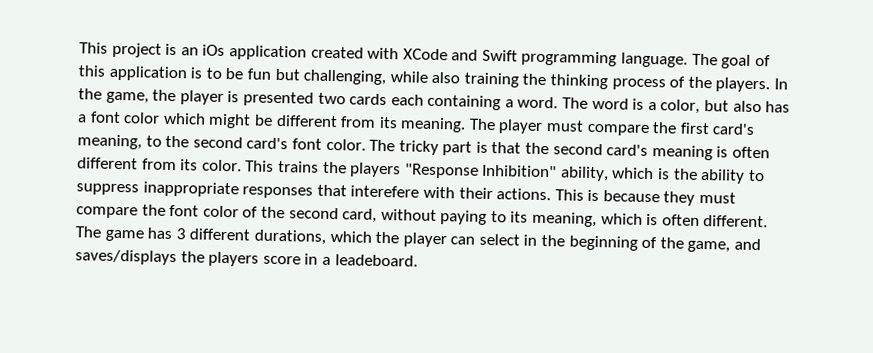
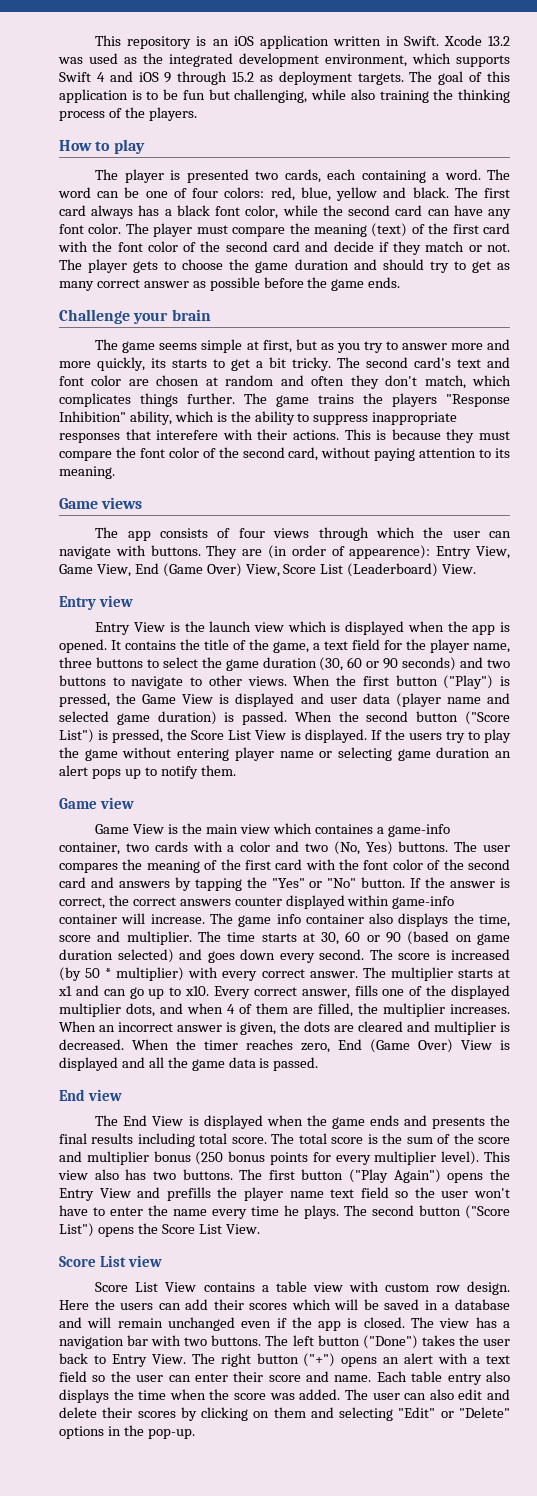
[79,42,162,58] This project -> [95,35,192,49] This repository
[202,44,689,68] iOs application created with XCode and Swift programming language. -> [233,35,510,49] [58,53,510,67] [59,71,404,85] iOS application written in Swift. Xcode 13.2 was used as the integrated development environment, which supports Swift 4 and iOS 9 through 15.2 as deployment targets.
[774,78,789,90] [78,88,177,104] In the game, the -> [59,139,145,154] [95,169,119,180] // How to play // The
[349,93,388,106] cards -> [284,169,321,183] cards,
[632,98,791,114] [77,111,467,133] is a color, but also has a font color which might be different from its meaning. -> [97,187,510,201] [59,205,511,219] [59,223,122,234] can be one of four colors: red, blue, yellow and black. The first card always has a black font color, while the second card can have any font color.
[679,122,756,135] [77,134,771,161] [77,157,275,172] first card's meaning, to the second card's font color. The tricky part is that the second card's meaning is often different from its color. This -> [313,223,511,237] [58,241,510,255] [59,259,511,273] [59,277,401,291] [59,309,211,324] [95,339,510,353] [59,357,510,371] [59,375,511,389] [59,393,309,407] meaning (text) of the first card with the font color of the second card and decide if they match or not. The player gets to choose the game duration and should try to get as many correct answer as possible before the game ends. // Challenge your brain // The game seems simple at first, but as you try to answer more and more quickly, its starts to get a bit tricky. The second card's text and font color are chosen at random and often they don't match, which complicates things further. The game
(488, 217) none -> [419,448,477,458] attention
[532,211,769,228] [75,226,762,253] [75,249,418,267] meaning, which is often different. The game has 3 different durations, which the player can select in the beginning of the game, and saves/displays the players score in a leadeboard. -> [59,466,115,479] [59,497,143,509] [95,527,511,541] [59,545,511,559] [59,563,477,577] [59,595,134,610] [95,621,510,635] [59,639,510,653] [59,657,510,671] [59,675,511,689] [59,693,510,707] [59,711,510,725] [59,729,511,743] [59,747,511,761] [59,765,236,779] [59,797,135,809] [95,823,450,837] [59,841,510,855] [59,859,510,873] [59,877,510,891] [59,895,455,909] [59,913,511,927] [59,931,511,945] [59,949,510,963] [59,967,510,981] [58,985,510,999] [59,1003,510,1017] [59,1021,510,1035] [59,1039,510,1053] [59,1057,319,1071] [59,1089,123,1101] [95,1115,511,1129] [59,1133,510,1147] [59,1151,511,1165] [58,1169,510,1183] [59,1187,510,1201] [59,1205,510,1219] [59,1223,260,1237] [59,1255,163,1267] [95,1281,510,1295] [59,1299,511,1310] [59,1317,511,1331] [59,1335,510,1349] [59,1353,510,1367] [59,1371,510,1385] [59,1389,511,1403] [59,1407,510,1421] [59,1425,195,1439] meaning. // Game views // The app consists of four views through which the user can navigate with buttons. They are (in order of appearence): Entry View, Game View, End (Game Over) View, Score List (Leaderboard) View. // Entry view // Entry View is the launch view which is displayed when the app is opened. It contains the title of the game, a text field for the player name, three buttons to select the game duration (30, 60 or 90 seconds) and two buttons to navigate to other views. When the first button ("Play") is pressed, the Game View is displayed and user data (player name and selected game duration) is passed. When the second button ("Score List") is pressed, the Score List View is displayed. If the users try to play the game without entering player name or selecting game duration an alert pops up to notify them. // Game view // Game View is the main view which containes a game-info container, two cards with a color and two (No, Yes) buttons. The user compares the meaning of the first card with the font color of the second card and answers by tapping the "Yes" or "No" button. If the answer is correct, the correct answers counter displayed within game-info container will increase. The game info container also displays the time, score and multiplier. The time starts at 30, 60 or 90 (based on game duration selected) and goes down every second. The score is increased (by 50 * multiplier) with every correct answer. The multiplier starts at x1 and can go up to x10. Every correct answer, fills one of the displayed multiplier dots, and when 4 of them are filled, the multiplier increases. When an incorrect answer is given, the dots are cleared and multiplier is decreased. When the timer reaches zero, End (Game Over) View is displayed and all the game data is passed. // End view // The End View is displayed when the game ends and presents the final results including total score. The total score is the sum of the score and multiplier bonus (250 bonus points for every multiplier level). This view also has two buttons. The first button ("Play Again") opens the Entry View and prefills the player name text field so the user won't have to enter the name every time he plays. The second button ("Score List") opens the Score List View. // Score List view // Score List View contains a table view with custom row design. Here the users can add their scores which will be saved in a database and will remain unchanged even if the app is closed. The view has a navigation bar with two buttons. The left button ("Done") takes the user back to Entry View. The right button ("+") opens an alert with a text field so the user can enter their score and name. Each table entry also displays the time when the score was added. The user can also edit and delete their scores by clicking on them and selecting "Edit" or "Delete" options in the pop-up.

